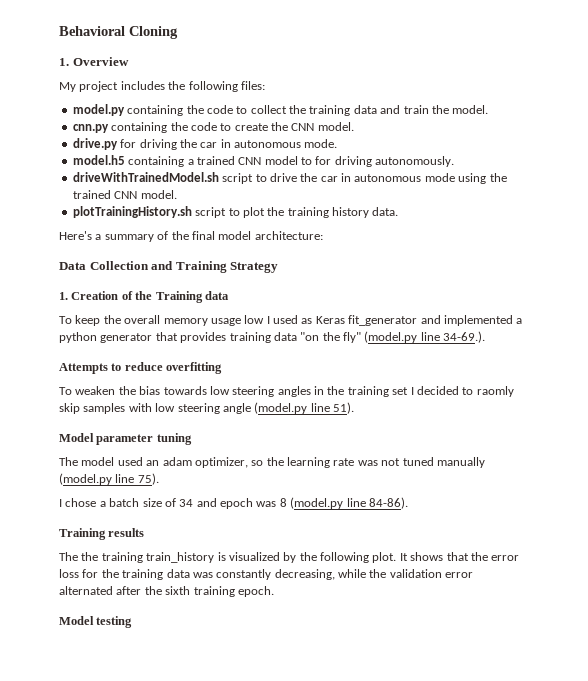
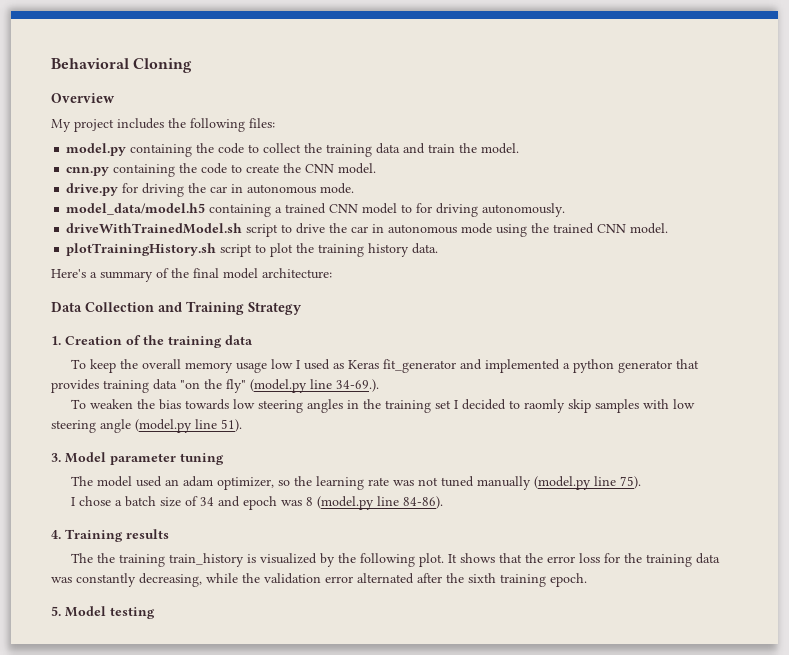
[59,58,69,66] 1. -> (193, 65) none
[72,155,125,165] model.h5 -> [66,203,206,215] model_data/model.h5
[155,291,203,303] Training -> [168,336,222,348] training
[59,362,223,374] // Attempts to reduce overfitting -> (379, 385) none
(354, 408) none -> [51,453,61,462] 3.
(408, 503) none -> [51,530,61,539] 4.
(274, 591) none -> [51,606,61,616] 5.

